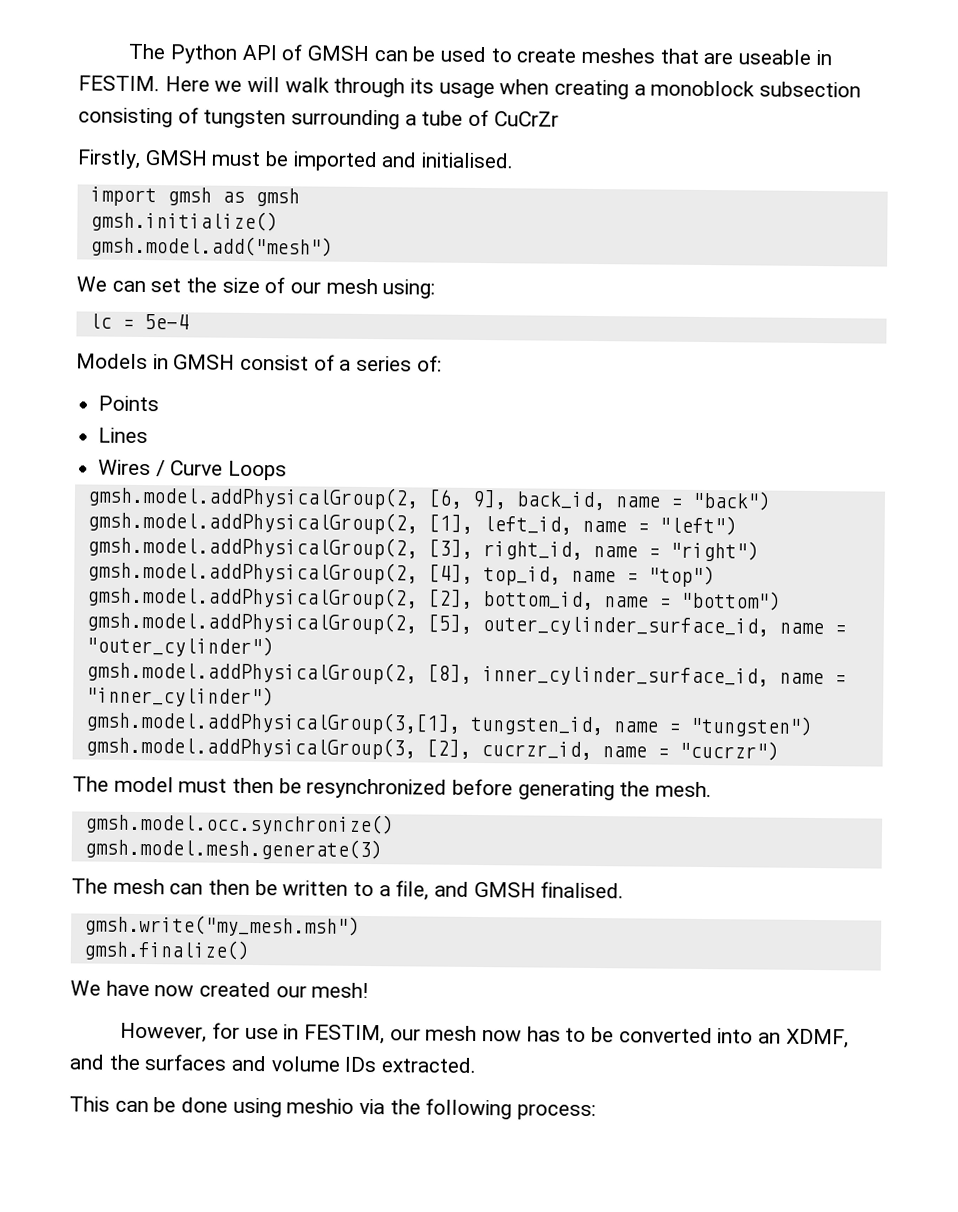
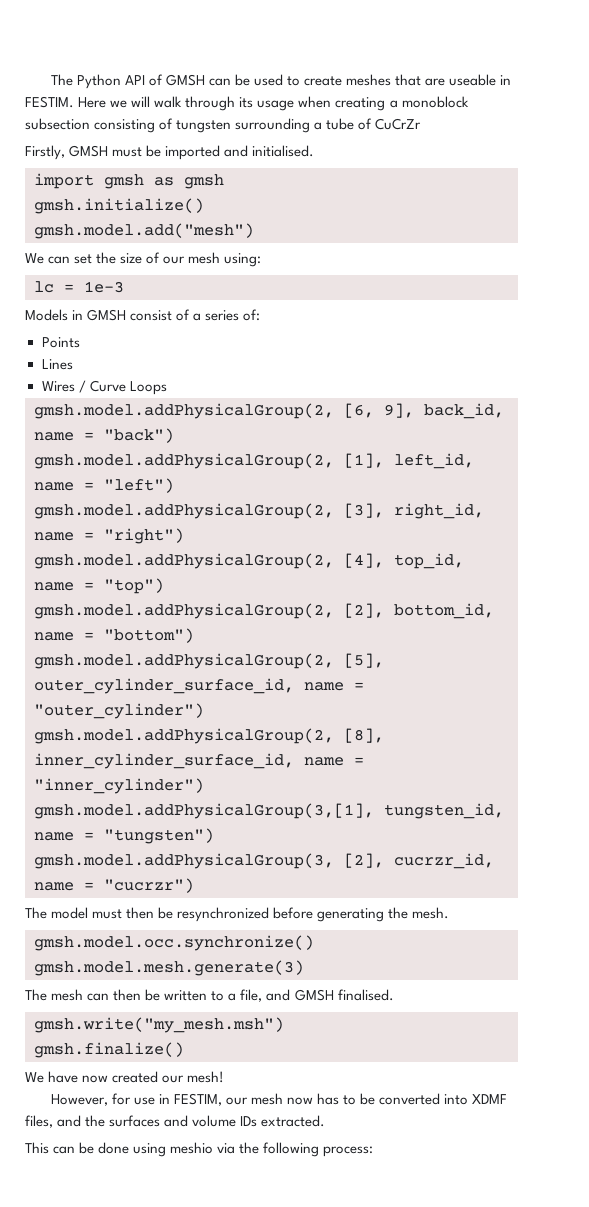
[143,314,189,330] 5e-4 -> [84,281,124,293] 1e-3
[758,1028,849,1049] an XDMF, -> [472,1094,508,1104] [25,1115,53,1128] XDMF files,

